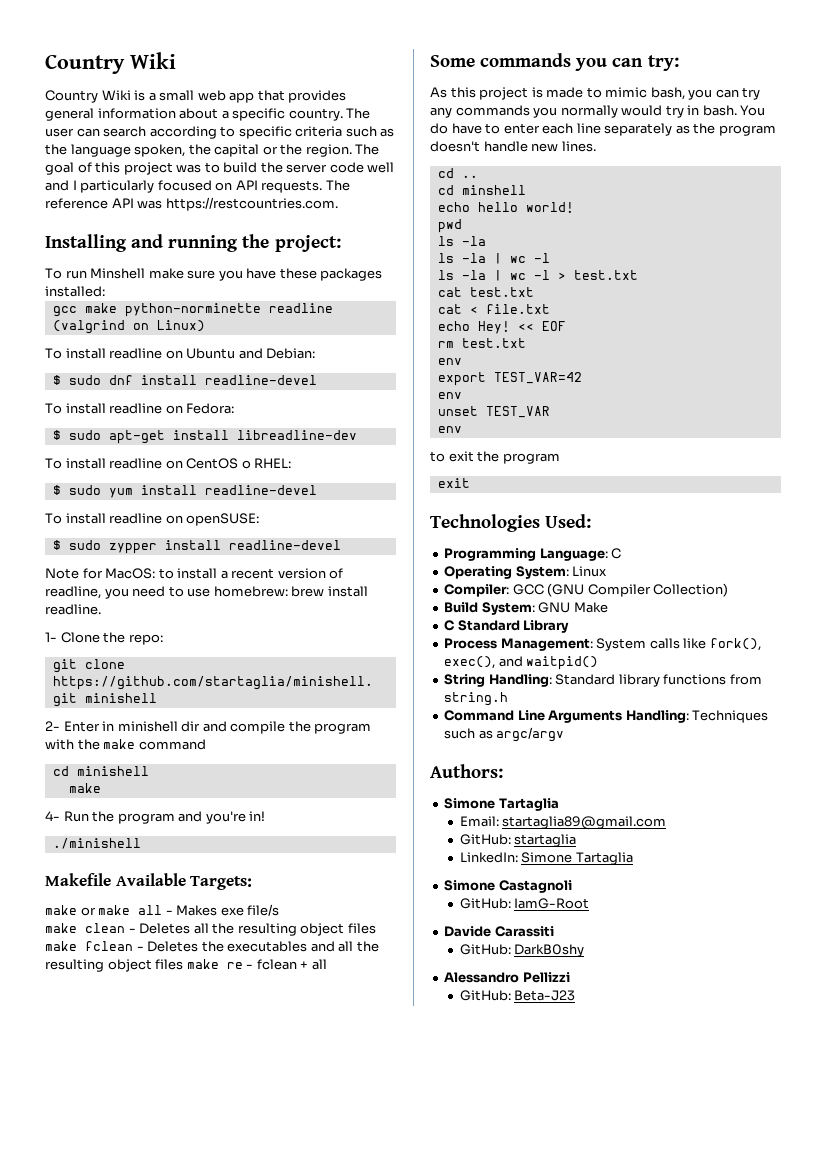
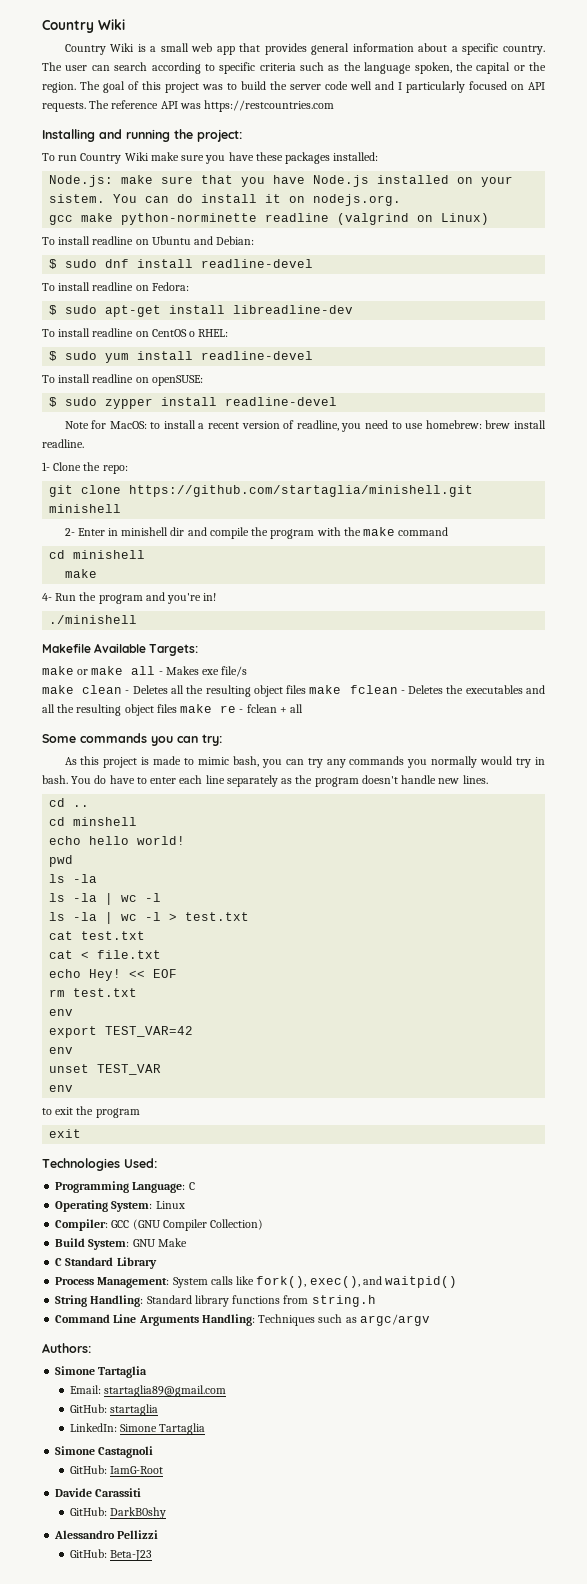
[165,197,338,211] https://restcountries.com. -> [204,100,335,112] https://restcountries.com
[90,268,146,279] Minshell -> [80,152,149,164] Country Wiki
(105, 291) none -> [49,175,514,187] [49,194,402,206] // Node.js: make sure that you have Node.js installed on your sistem. You can do install it on nodejs.org.

